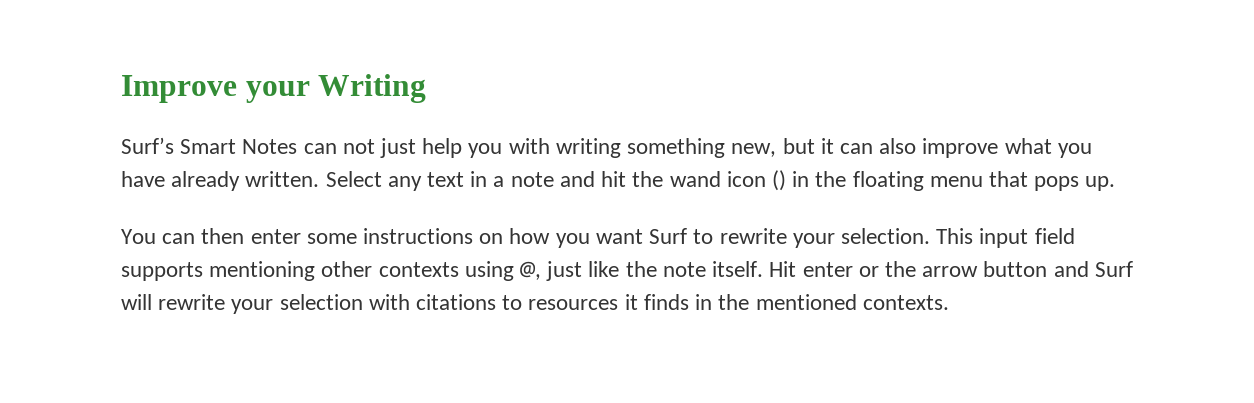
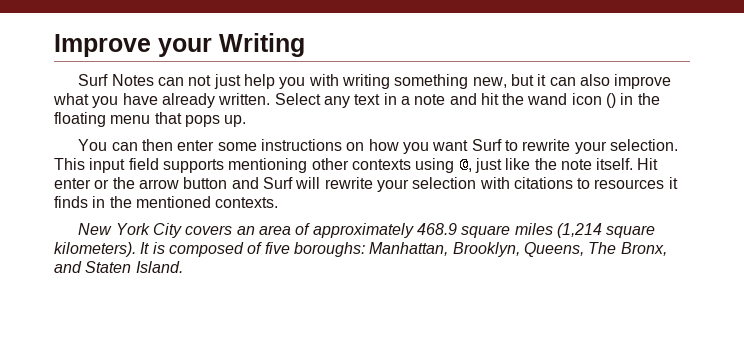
[121,137,237,154] Surf’s Smart -> [78,74,109,86] Surf
(949, 302) none -> [78,223,656,238] [54,242,667,257] [54,261,183,273] // New York City covers an area of approximately 468.9 square miles (1,214 square kilometers). It is composed of five boroughs: Manhattan, Brooklyn, Queens, The Bronx, and Staten Island.

